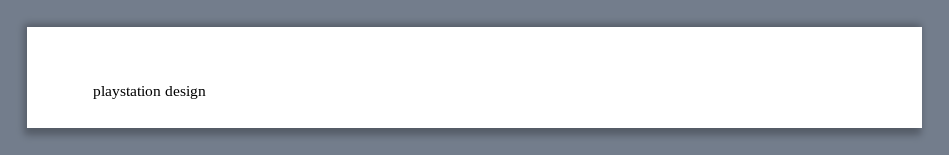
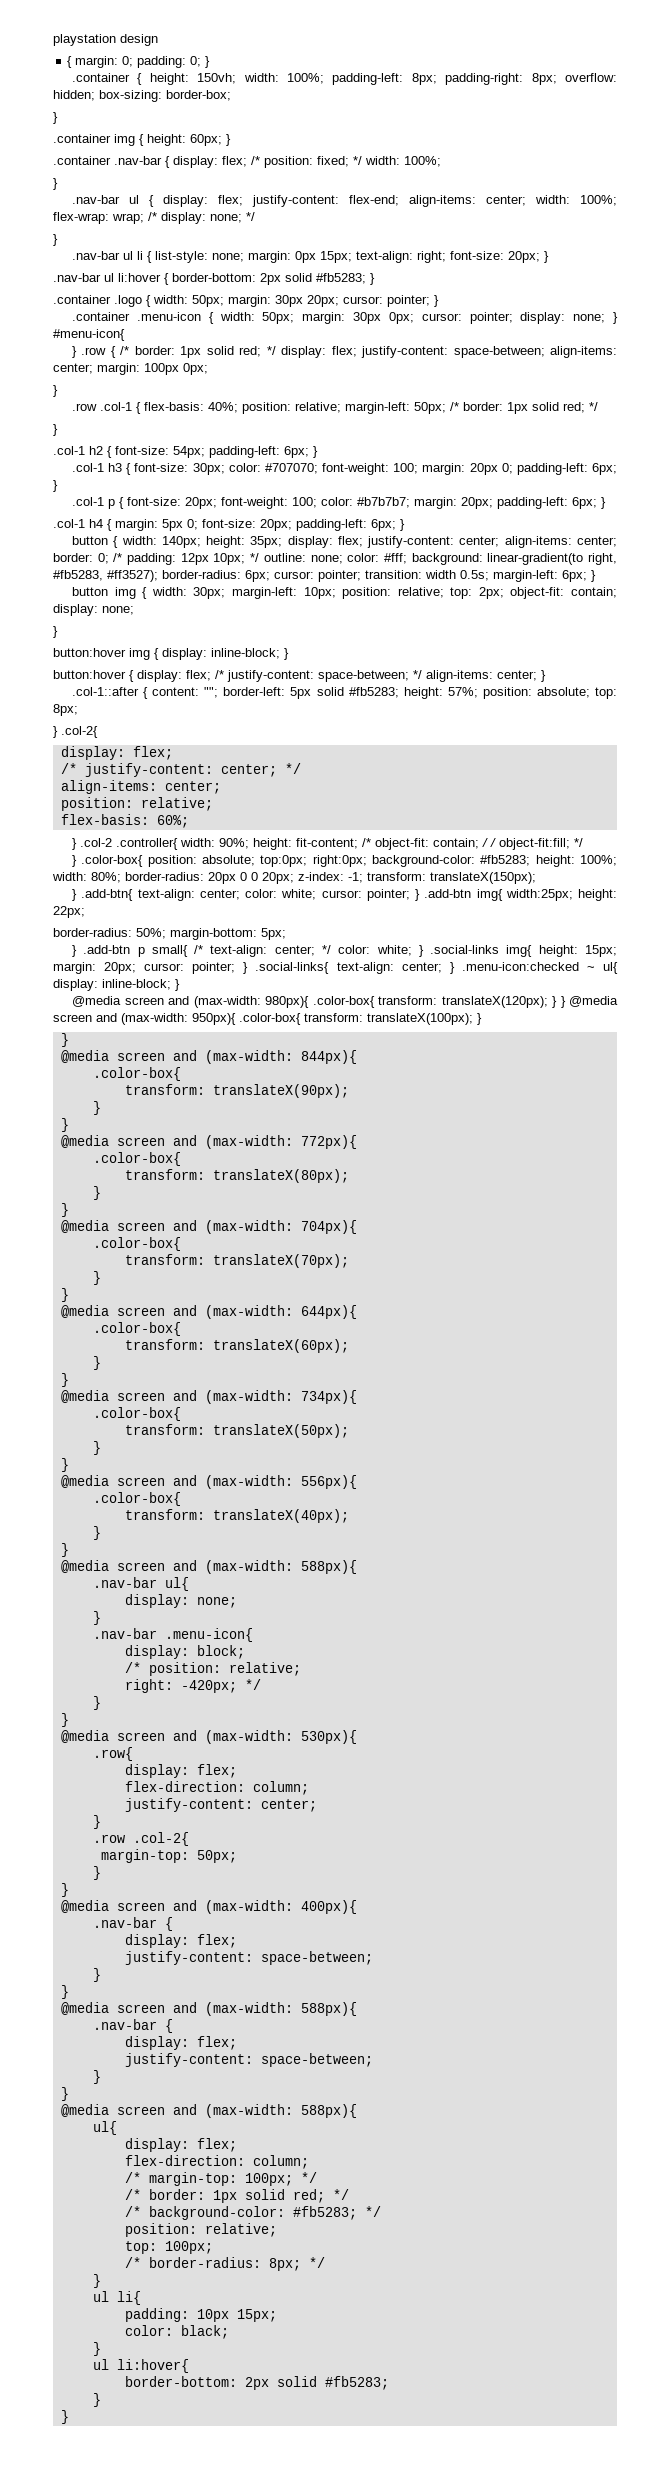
(207, 92) none -> [67,56,211,68] [72,73,617,85] [53,90,231,102] [53,112,58,124] [53,134,231,146] [53,156,441,168] [53,178,58,190] [72,195,618,207] [53,212,255,224] [53,234,58,246] [72,251,550,263] [53,273,375,285] [53,295,439,307] [72,312,618,324] [53,329,125,341] [72,346,617,358] [53,363,208,375] [53,385,58,397] [72,402,599,414] [53,424,58,436] [53,446,318,458] [72,463,618,475] [53,480,58,492] [72,497,607,509] [53,519,405,531] [72,536,617,548] [53,553,617,565] [53,570,596,582] [72,587,618,599] [53,604,134,616] [53,626,58,638] [53,648,289,660] [53,670,546,682] [72,687,618,699] [53,704,78,716] [53,726,98,738] [60,746,173,760] [60,763,301,777] [60,780,221,794] [60,797,213,811] [60,814,189,828] [72,838,584,850] [72,855,617,867] [52,872,536,884] [72,889,617,901] [53,906,85,918] [53,928,286,940] [72,945,618,957] [53,962,618,974] [53,979,180,991] [72,996,619,1008] [53,1013,482,1025] [60,1033,69,1047] [60,1050,357,1064] [92,1067,181,1081] [124,1084,349,1098] [92,1101,101,1115] [60,1118,69,1132] [60,1135,357,1149] [92,1152,181,1166] [124,1169,349,1183] [92,1186,101,1200] [60,1203,69,1217] [60,1220,357,1234] [92,1237,181,1251] [124,1254,349,1268] [92,1271,101,1285] [60,1288,69,1302] [60,1305,357,1319] [92,1322,181,1336] [124,1339,349,1353] [92,1356,101,1370] [60,1373,69,1387] [60,1390,357,1404] [92,1407,181,1421] [124,1424,349,1438] [92,1441,101,1455] [60,1458,69,1472] [60,1475,357,1489] [92,1492,181,1506] [124,1509,349,1523] [92,1526,101,1540] [60,1543,69,1557] [60,1560,357,1574] [92,1577,189,1591] [124,1594,237,1608] [92,1611,101,1625] [92,1628,253,1642] [124,1645,245,1659] [124,1662,301,1676] [124,1679,261,1693] [92,1696,101,1710] [60,1713,69,1727] [60,1730,357,1744] [92,1747,133,1761] [124,1764,237,1778] [124,1781,309,1795] [124,1798,317,1812] [92,1815,101,1829] [92,1832,189,1846] [100,1849,237,1863] [92,1866,101,1880] [60,1883,69,1897] [60,1900,357,1914] [92,1917,173,1931] [124,1934,237,1948] [124,1951,373,1965] [92,1968,101,1982] [60,1985,69,1999] [60,2002,357,2016] [92,2019,173,2033] [124,2036,237,2050] [124,2053,373,2067] [92,2070,101,2084] [60,2087,69,2101] [60,2104,357,2118] [92,2121,117,2135] [124,2138,237,2152] [124,2155,309,2169] [124,2172,317,2186] [124,2189,349,2203] [124,2206,381,2220] [124,2223,277,2237] [124,2241,213,2254] [124,2257,325,2271] [92,2274,101,2288] [92,2291,141,2305] [124,2308,277,2322] [124,2325,229,2339] [92,2342,101,2356] [92,2359,189,2373] [124,2376,389,2390] [92,2393,101,2407] [60,2410,69,2424] // { margin: 0; padding: 0; } // .container { height: 150vh; width: 100%; padding-left: 8px; padding-right: 8px; overflow: hidden; box-sizing: border-box; // } // .container img { height: 60px; } // .container .nav-bar { display: flex; /* position: fixed; */ width: 100%; // } // .nav-bar ul { display: flex; justify-content: flex-end; align-items: center; width: 100%; flex-wrap: wrap; /* display: none; */ // } // .nav-bar ul li { list-style: none; margin: 0px 15px; text-align: right; font-size: 20px; } // .nav-bar ul li:hover { border-bottom: 2px solid #fb5283; } // .container .logo { width: 50px; margin: 30px 20px; cursor: pointer; } // .container .menu-icon { width: 50px; margin: 30px 0px; cursor: pointer; display: none; } #menu-icon{ // } .row { /* border: 1px solid red; */ display: flex; justify-content: space-between; align-items: center; margin: 100px 0px; // } // .row .col-1 { flex-basis: 40%; position: relative; margin-left: 50px; /* border: 1px solid red; */ // } // .col-1 h2 { font-size: 54px; padding-left: 6px; } // .col-1 h3 { font-size: 30px; color: #707070; font-weight: 100; margin: 20px 0; padding-left: 6px; } // .col-1 p { font-size: 20px; font-weight: 100; color: #b7b7b7; margin: 20px; padding-left: 6px; } // .col-1 h4 { margin: 5px 0; font-size: 20px; padding-left: 6px; } // button { width: 140px; height: 35px; display: flex; justify-content: center; align-items: center; border: 0; /* padding: 12px 10px; */ outline: none; color: #fff; background: linear-gradient(to right, #fb5283, #ff3527); border-radius: 6px; cursor: pointer; transition: width 0.5s; margin-left: 6px; } // button img { width: 30px; margin-left: 10px; position: relative; top: 2px; object-fit: contain; display: none; // } // button:hover img { display: inline-block; } // button:hover { display: flex; /* justify-content: space-between; */ align-items: center; } // .col-1::after { content: ""; border-left: 5px solid #fb5283; height: 57%; position: absolute; top: 8px; // } .col-2{ // display: flex; // /* justify-content: center; */ // align-items: center; // position: relative; // flex-basis: 60%; // } .col-2 .controller{ width: 90%; height: fit-content; /* object-fit: contain; / / object-fit:fill; */ // } .color-box{ position: absolute; top:0px; right:0px; background-color: #fb5283; height: 100%; width: 80%; border-radius: 20px 0 0 20px; z-index: -1; transform: translateX(150px); // } .add-btn{ text-align: center; color: white; cursor: pointer; } .add-btn img{ width:25px; height: 22px; // border-radius: 50%; margin-bottom: 5px; // } .add-btn p small{ /* text-align: center; */ color: white; } .social-links img{ height: 15px; margin: 20px; cursor: pointer; } .social-links{ text-align: center; } .menu-icon:checked ~ ul{ display: inline-block; } // @media screen and (max-width: 980px){ .color-box{ transform: translateX(120px); } } @media screen and (max-width: 950px){ .color-box{ transform: translateX(100px); } // } // @media screen and (max-width: 844px){ // .color-box{ // transform: translateX(90px); // } // } // @media screen and (max-width: 772px){ // .color-box{ // transform: translateX(80px); // } // } // @media screen and (max-width: 704px){ // .color-box{ // transform: translateX(70px); // } // } // @media screen and (max-width: 644px){ // .color-box{ // transform: translateX(60px); // } // } // @media screen and (max-width: 734px){ // .color-box{ // transform: translateX(50px); // } // } // @media screen and (max-width: 556px){ // .color-box{ // transform: translateX(40px); // } // } // @media screen and (max-width: 588px){ // .nav-bar ul{ // display: none; // } // .nav-bar .menu-icon{ // display: block; // /* position: relative; // right: -420px; */ // } // } // @media screen and (max-width: 530px){ // .row{ // display: flex; // flex-direction: column; // justify-content: center; // } // .row .col-2{ // margin-top: 50px; // } // } // @media screen and (max-width: 400px){ // .nav-bar { // display: flex; // justify-content: space-between; // } // } // @media screen and (max-width: 588px){ // .nav-bar { // display: flex; // justify-content: space-between; // } // } // @media screen and (max-width: 588px){ // ul{ // display: flex; // flex-direction: column; // /* margin-top: 100px; */ // /* border: 1px solid red; */ // /* background-color: #fb5283; */ // position: relative; // top: 100px; // /* border-radius: 8px; */ // } // ul li{ // padding: 10px 15px; // color: black; // } // ul li:hover{ // border-bottom: 2px solid #fb5283; // } // }

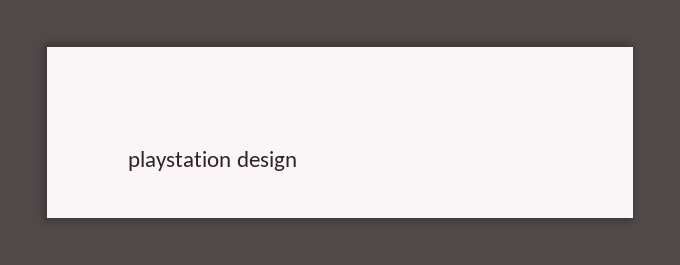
[67,56,211,68] [72,73,617,85] [53,90,231,102] [53,112,58,124] [53,134,231,146] [53,156,441,168] [53,178,58,190] [72,195,618,207] [53,212,255,224] [53,234,58,246] [72,251,550,263] [53,273,375,285] [53,295,439,307] [72,312,618,324] [53,329,125,341] [72,346,617,358] [53,363,208,375] [53,385,58,397] [72,402,599,414] [53,424,58,436] [53,446,318,458] [72,463,618,475] [53,480,58,492] [72,497,607,509] [53,519,405,531] [72,536,617,548] [53,553,617,565] [53,570,596,582] [72,587,618,599] [53,604,134,616] [53,626,58,638] [53,648,289,660] [53,670,546,682] [72,687,618,699] [53,704,78,716] [53,726,98,738] [60,746,173,760] [60,763,301,777] [60,780,221,794] [60,797,213,811] [60,814,189,828] [72,838,584,850] [72,855,617,867] [52,872,536,884] [72,889,617,901] [53,906,85,918] [53,928,286,940] [72,945,618,957] [53,962,618,974] [53,979,180,991] [72,996,619,1008] [53,1013,482,1025] [60,1033,69,1047] [60,1050,357,1064] [92,1067,181,1081] [124,1084,349,1098] [92,1101,101,1115] [60,1118,69,1132] [60,1135,357,1149] [92,1152,181,1166] [124,1169,349,1183] [92,1186,101,1200] [60,1203,69,1217] [60,1220,357,1234] [92,1237,181,1251] [124,1254,349,1268] [92,1271,101,1285] [60,1288,69,1302] [60,1305,357,1319] [92,1322,181,1336] [124,1339,349,1353] [92,1356,101,1370] [60,1373,69,1387] [60,1390,357,1404] [92,1407,181,1421] [124,1424,349,1438] [92,1441,101,1455] [60,1458,69,1472] [60,1475,357,1489] [92,1492,181,1506] [124,1509,349,1523] [92,1526,101,1540] [60,1543,69,1557] [60,1560,357,1574] [92,1577,189,1591] [124,1594,237,1608] [92,1611,101,1625] [92,1628,253,1642] [124,1645,245,1659] [124,1662,301,1676] [124,1679,261,1693] [92,1696,101,1710] [60,1713,69,1727] [60,1730,357,1744] [92,1747,133,1761] [124,1764,237,1778] [124,1781,309,1795] [124,1798,317,1812] [92,1815,101,1829] [92,1832,189,1846] [100,1849,237,1863] [92,1866,101,1880] [60,1883,69,1897] [60,1900,357,1914] [92,1917,173,1931] [124,1934,237,1948] [124,1951,373,1965] [92,1968,101,1982] [60,1985,69,1999] [60,2002,357,2016] [92,2019,173,2033] [124,2036,237,2050] [124,2053,373,2067] [92,2070,101,2084] [60,2087,69,2101] [60,2104,357,2118] [92,2121,117,2135] [124,2138,237,2152] [124,2155,309,2169] [124,2172,317,2186] [124,2189,349,2203] [124,2206,381,2220] [124,2223,277,2237] [124,2241,213,2254] [124,2257,325,2271] [92,2274,101,2288] [92,2291,141,2305] [124,2308,277,2322] [124,2325,229,2339] [92,2342,101,2356] [92,2359,189,2373] [124,2376,389,2390] [92,2393,101,2407] [60,2410,69,2424] // { margin: 0; padding: 0; } // .container { height: 150vh; width: 100%; padding-left: 8px; padding-right: 8px; overflow: hidden; box-sizing: border-box; // } // .container img { height: 60px; } // .container .nav-bar { display: flex; /* position: fixed; */ width: 100%; // } // .nav-bar ul { display: flex; justify-content: flex-end; align-items: center; width: 100%; flex-wrap: wrap; /* display: none; */ // } // .nav-bar ul li { list-style: none; margin: 0px 15px; text-align: right; font-size: 20px; } // .nav-bar ul li:hover { border-bottom: 2px solid #fb5283; } // .container .logo { width: 50px; margin: 30px 20px; cursor: pointer; } // .container .menu-icon { width: 50px; margin: 30px 0px; cursor: pointer; display: none; } #menu-icon{ // } .row { /* border: 1px solid red; */ display: flex; justify-content: space-between; align-items: center; margin: 100px 0px; // } // .row .col-1 { flex-basis: 40%; position: relative; margin-left: 50px; /* border: 1px solid red; */ // } // .col-1 h2 { font-size: 54px; padding-left: 6px; } // .col-1 h3 { font-size: 30px; color: #707070; font-weight: 100; margin: 20px 0; padding-left: 6px; } // .col-1 p { font-size: 20px; font-weight: 100; color: #b7b7b7; margin: 20px; padding-left: 6px; } // .col-1 h4 { margin: 5px 0; font-size: 20px; padding-left: 6px; } // button { width: 140px; height: 35px; display: flex; justify-content: center; align-items: center; border: 0; /* padding: 12px 10px; */ outline: none; color: #fff; background: linear-gradient(to right, #fb5283, #ff3527); border-radius: 6px; cursor: pointer; transition: width 0.5s; margin-left: 6px; } // button img { width: 30px; margin-left: 10px; position: relative; top: 2px; object-fit: contain; display: none; // } // button:hover img { display: inline-block; } // button:hover { display: flex; /* justify-content: space-between; */ align-items: center; } // .col-1::after { content: ""; border-left: 5px solid #fb5283; height: 57%; position: absolute; top: 8px; // } .col-2{ // display: flex; // /* justify-content: center; */ // align-items: center; // position: relative; // flex-basis: 60%; // } .col-2 .controller{ width: 90%; height: fit-content; /* object-fit: contain; / / object-fit:fill; */ // } .color-box{ position: absolute; top:0px; right:0px; background-color: #fb5283; height: 100%; width: 80%; border-radius: 20px 0 0 20px; z-index: -1; transform: translateX(150px); // } .add-btn{ text-align: center; color: white; cursor: pointer; } .add-btn img{ width:25px; height: 22px; // border-radius: 50%; margin-bottom: 5px; // } .add-btn p small{ /* text-align: center; */ color: white; } .social-links img{ height: 15px; margin: 20px; cursor: pointer; } .social-links{ text-align: center; } .menu-icon:checked ~ ul{ display: inline-block; } // @media screen and (max-width: 980px){ .color-box{ transform: translateX(120px); } } @media screen and (max-width: 950px){ .color-box{ transform: translateX(100px); } // } // @media screen and (max-width: 844px){ // .color-box{ // transform: translateX(90px); // } // } // @media screen and (max-width: 772px){ // .color-box{ // transform: translateX(80px); // } // } // @media screen and (max-width: 704px){ // .color-box{ // transform: translateX(70px); // } // } // @media screen and (max-width: 644px){ // .color-box{ // transform: translateX(60px); // } // } // @media screen and (max-width: 734px){ // .color-box{ // transform: translateX(50px); // } // } // @media screen and (max-width: 556px){ // .color-box{ // transform: translateX(40px); // } // } // @media screen and (max-width: 588px){ // .nav-bar ul{ // display: none; // } // .nav-bar .menu-icon{ // display: block; // /* position: relative; // right: -420px; */ // } // } // @media screen and (max-width: 530px){ // .row{ // display: flex; // flex-direction: column; // justify-content: center; // } // .row .col-2{ // margin-top: 50px; // } // } // @media screen and (max-width: 400px){ // .nav-bar { // display: flex; // justify-content: space-between; // } // } // @media screen and (max-width: 588px){ // .nav-bar { // display: flex; // justify-content: space-between; // } // } // @media screen and (max-width: 588px){ // ul{ // display: flex; // flex-direction: column; // /* margin-top: 100px; */ // /* border: 1px solid red; */ // /* background-color: #fb5283; */ // position: relative; // top: 100px; // /* border-radius: 8px; */ // } // ul li{ // padding: 10px 15px; // color: black; // } // ul li:hover{ // border-bottom: 2px solid #fb5283; // } // } -> (298, 161) none

